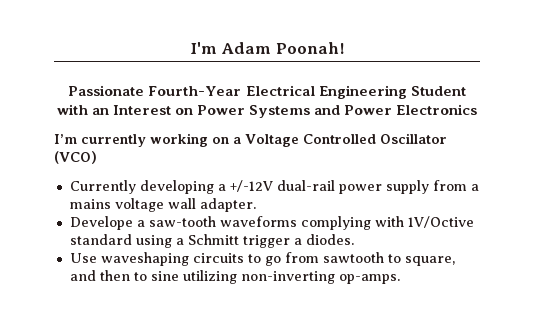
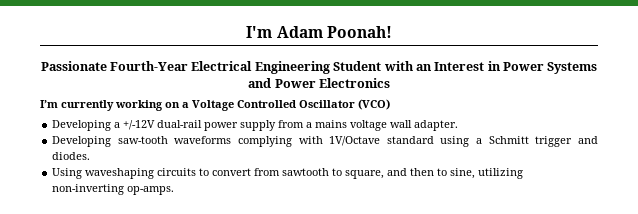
[174,108,193,115] on -> [487,61,501,71] in
[69,180,214,194] Currently developing -> [52,120,112,131] Developing
[69,216,145,230] Develope a -> [52,136,112,147] Developing
[407,216,474,228] 1V/Octive -> [329,136,381,146] 1V/Octave
[293,238,302,245] a -> [578,136,598,144] and
[69,253,97,263] Use -> [52,168,83,179] Using
[264,256,281,266] go -> [212,168,252,176] convert
[150,271,179,281] sine -> [450,168,476,179] sine,

